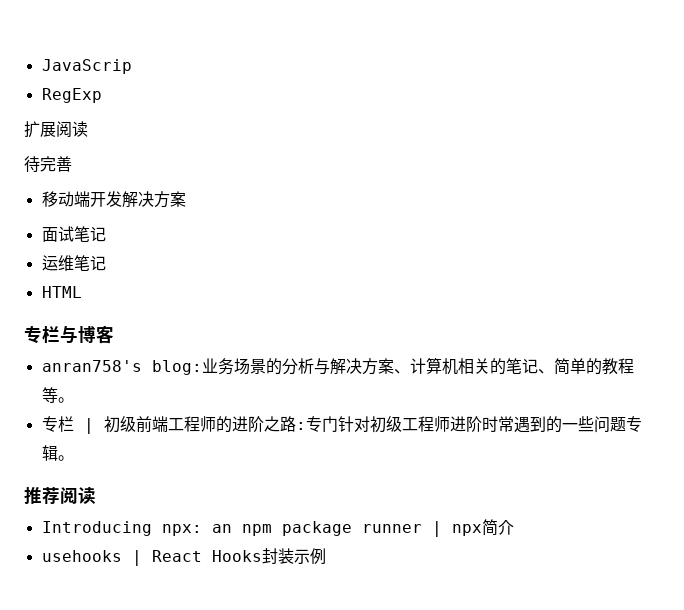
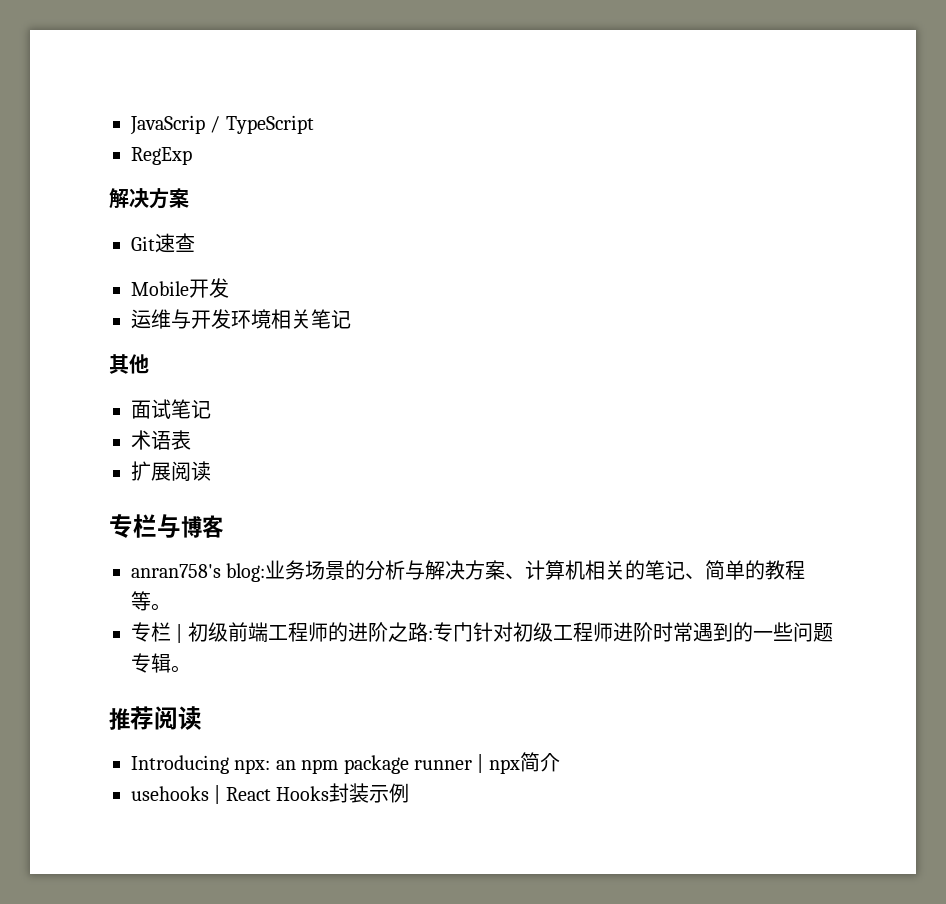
(132, 66) none -> [210,115,314,134] / TypeScript
[24,121,88,138] [24,156,72,173] [41,191,186,208] 扩展阅读 // 待完善 // 移动端开发解决方案 -> [109,188,189,209] [131,233,195,253] [131,278,229,298] [131,309,351,329] [109,354,149,374] 解决方案 // Git速查 // Mobile开发 // 运维与开发环境相关笔记 // 其他
[41,255,106,271] [41,286,82,298] 运维笔记 // HTML -> [131,430,191,450] [131,461,211,481] 术语表 // 扩展阅读

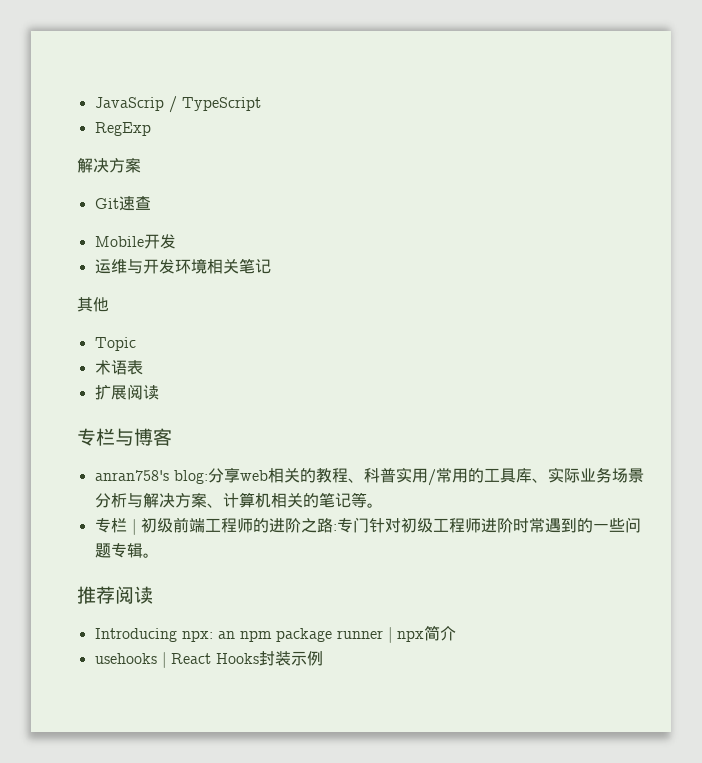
[131,399,211,419] 面试笔记 -> [94,337,136,351] Topic
(266, 572) none -> [207,467,580,486] 分享web相关的教程、科普实用/常用的工具库、实际
[345,560,366,580] 的 -> (644, 475) none
[685,560,806,580] 、简单的教程 -> (351, 500) none

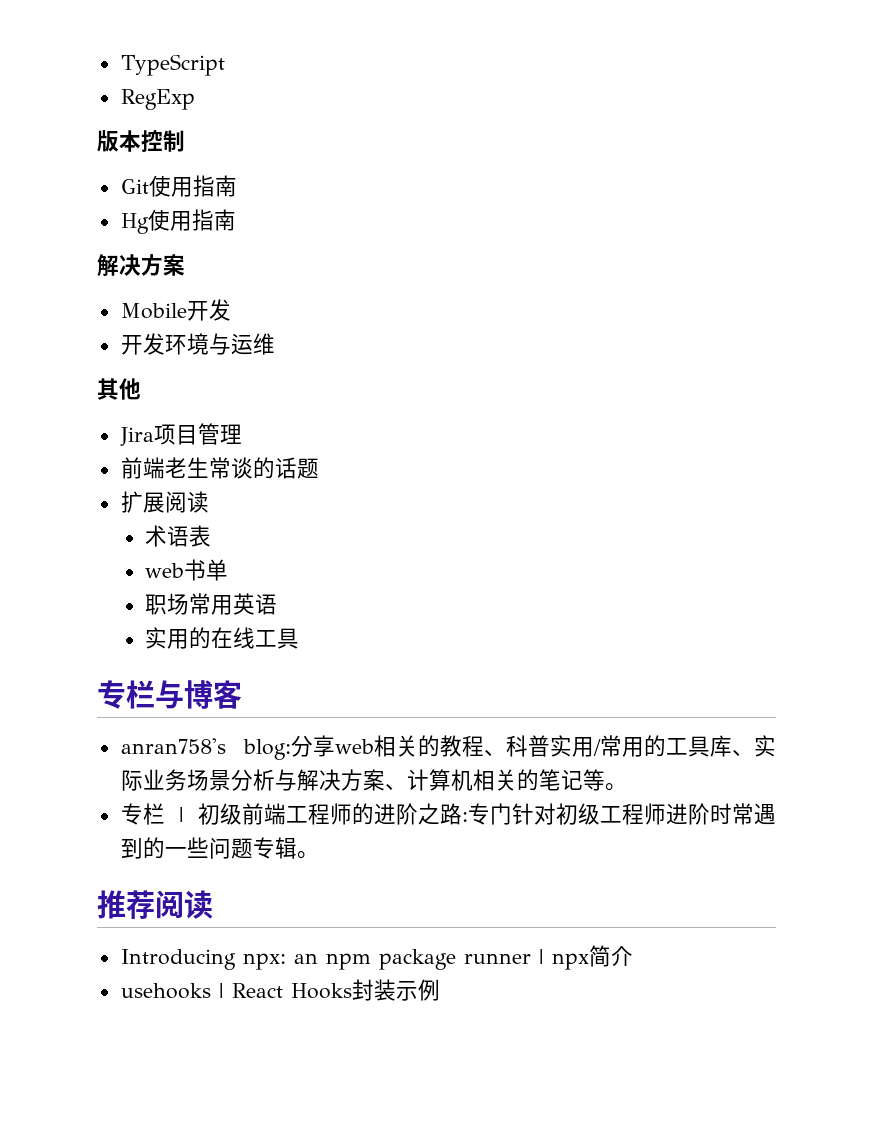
[94,96,177,113] JavaScrip / -> (120, 65) none
[77,158,141,173] [94,196,151,211] // 解决方案 // Git速查 -> [97,130,185,152] [120,175,237,197] [120,209,236,234] [97,254,185,277] // 版本控制 // Git使用指南 // Hg使用指南 // 解决方案
[94,259,143,274] 运维与 -> (231, 310) none
[206,258,271,274] 相关笔记 -> [208,333,275,355] 与运维
[94,337,136,351] [94,360,143,375] [94,384,159,400] Topic // 术语表 // 扩展阅读 -> [119,423,242,446] [120,457,319,479] [120,491,209,513] [145,525,212,547] [145,559,229,581] [145,593,278,615] [145,627,300,649] Jira项目管理 // 前端老生常谈的话题 // 扩展阅读 // 术语表 // web书单 // 职场常用英语 // 实用的在线工具

